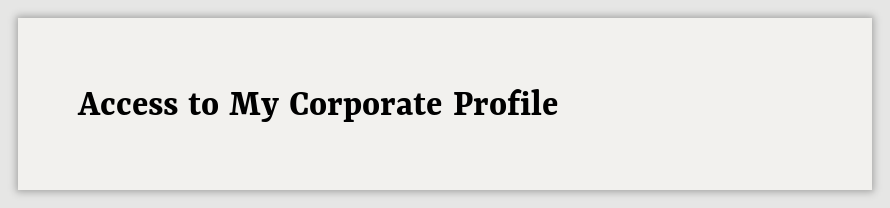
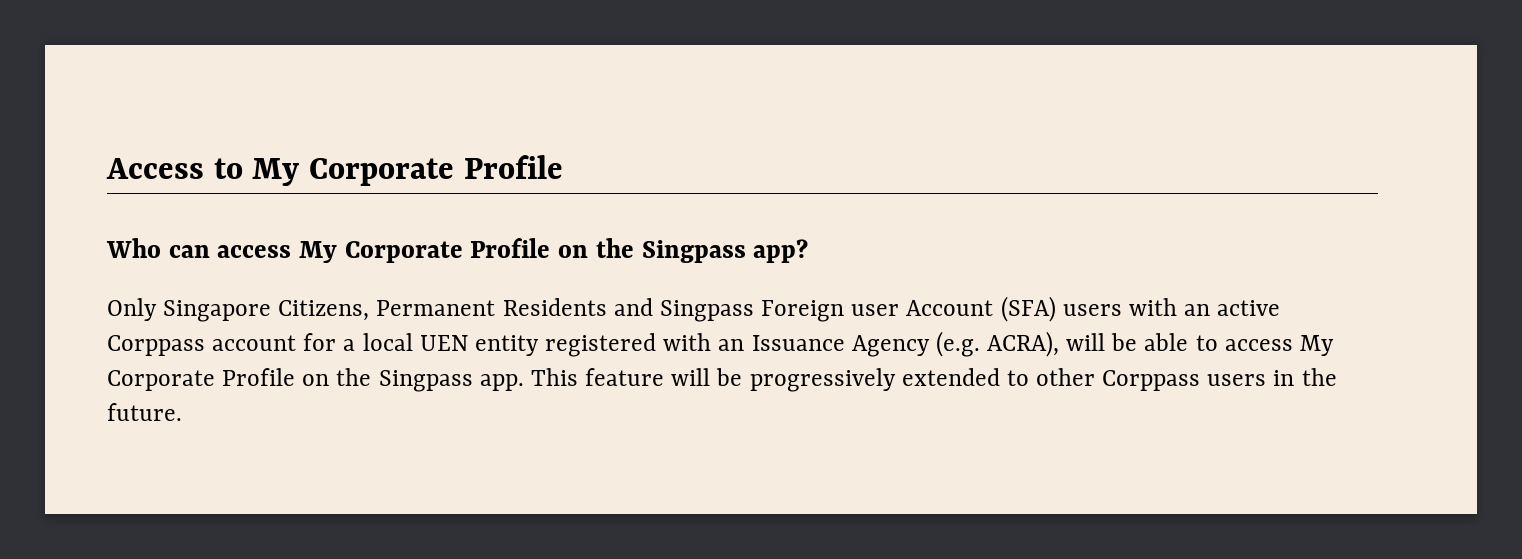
(558, 102) none -> [106,238,809,263] [107,296,1281,322] [107,331,1334,357] [107,368,1337,392] [107,403,182,421] // Who can access My Corporate Profile on the Singpass app? // Only Singapore Citizens, Permanent Residents and Singpass Foreign user Account (SFA) users with an active Corppass account for a local UEN entity registered with an Issuance Agency (e.g. ACRA), will be able to access My Corporate Profile on the Singpass app. This feature will be progressively extended to other Corppass users in the future.

